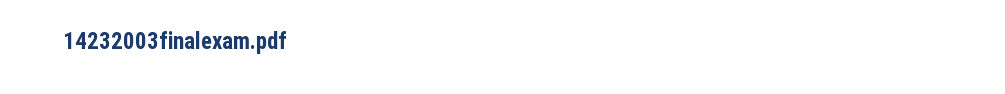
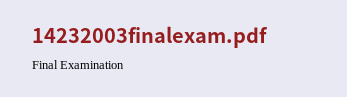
(287, 42) none -> [32,60,125,69] // Final Examination

